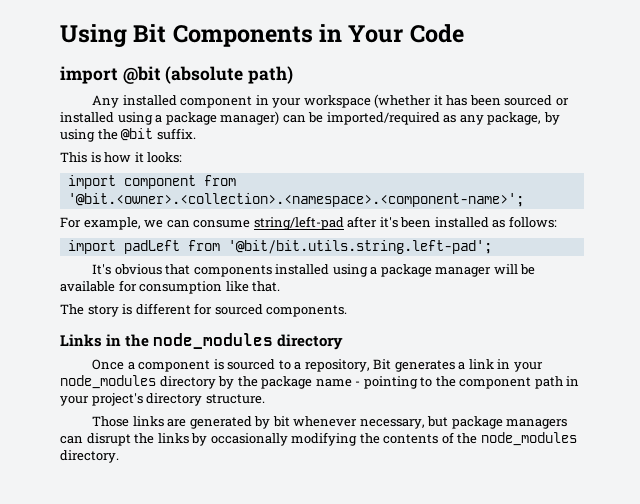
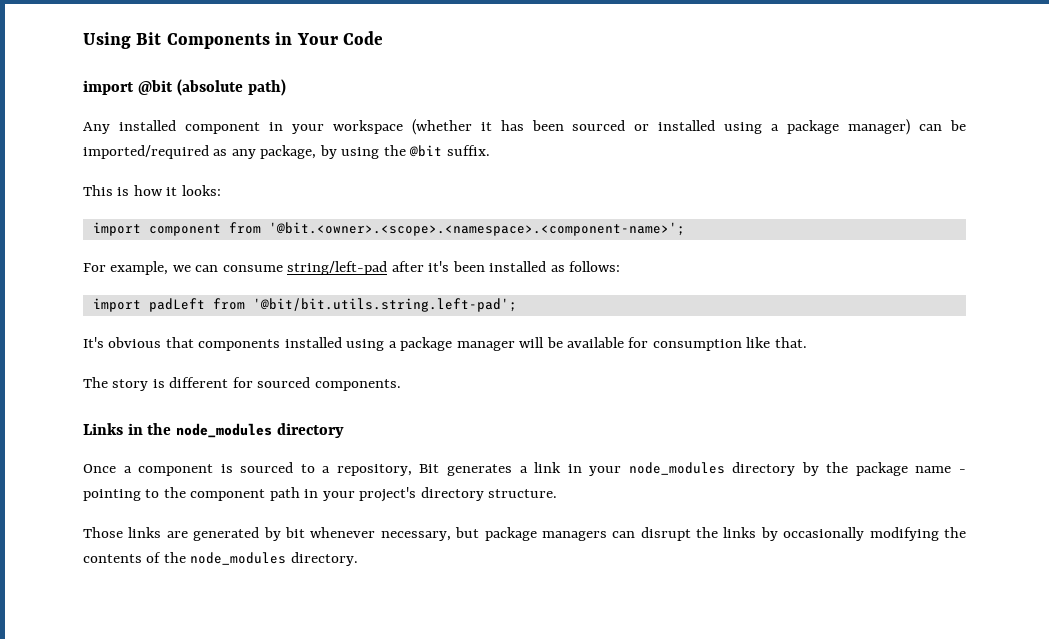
[67,193,524,207] '@bit.<owner>.<collection>.<namespace>.<component-name>'; -> [268,222,685,236] '@bit.<owner>.<scope>.<namespace>.<component-name>';

